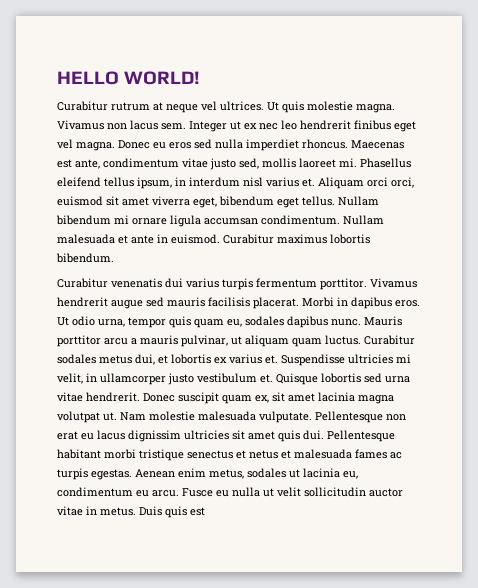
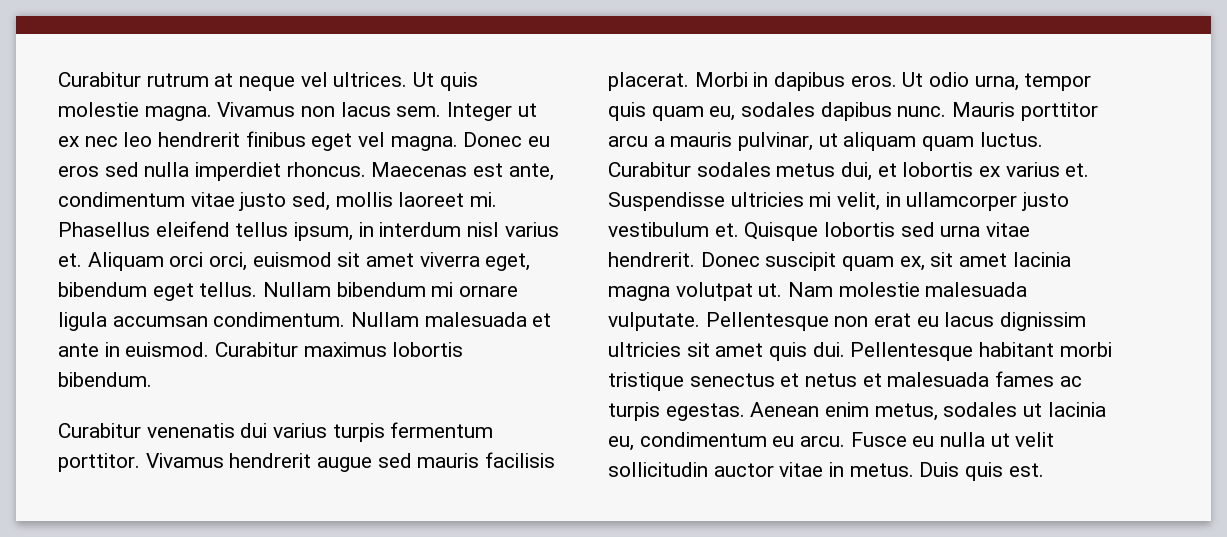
[57,71,201,85] HELLO WORLD! // -> (58, 79) none
[190,507,205,516] est -> [1008,463,1044,477] est.

